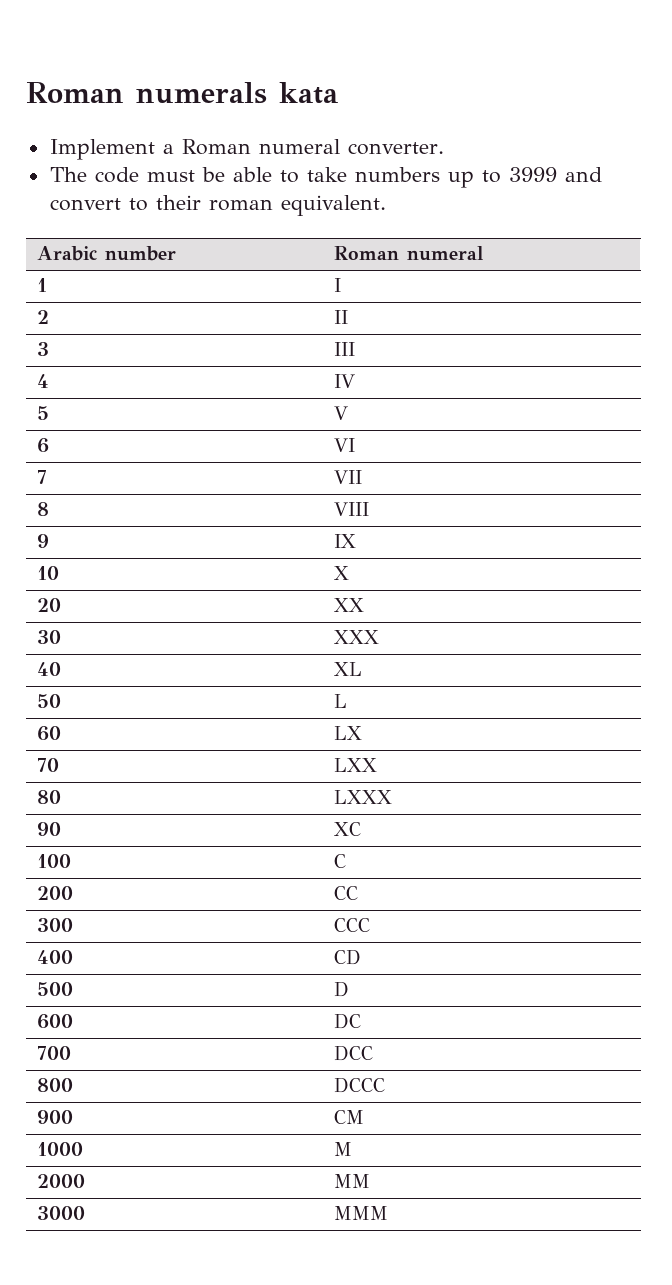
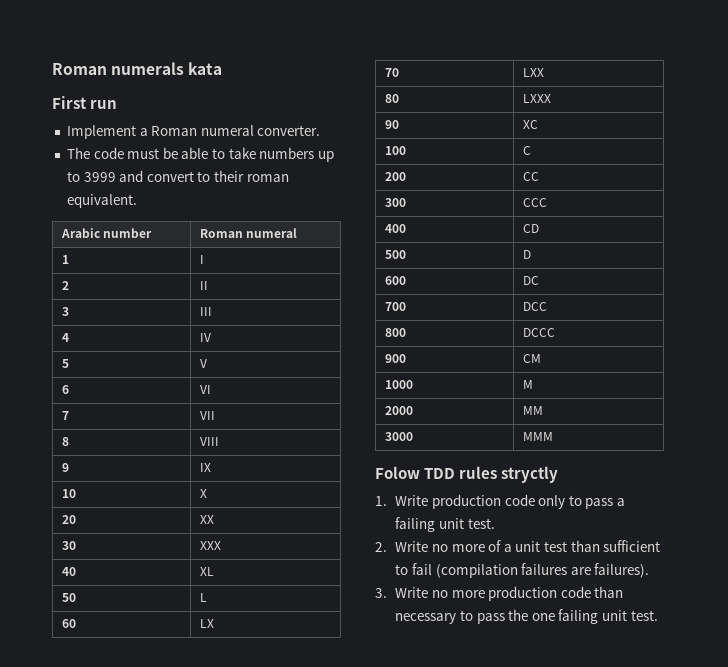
(338, 93) none -> [52,96,118,109] // First run
(388, 1213) none -> [375,466,559,483] [375,494,626,509] [395,517,495,532] [375,540,661,552] [395,563,650,578] [375,586,624,601] [395,609,658,624] // Folow TDD rules stryctly // 1. Write production code only to pass a failing unit test. // 2. Write no more of a unit test than sufficient to fail (compilation failures are failures). // 3. Write no more production code than necessary to pass the one failing unit test.

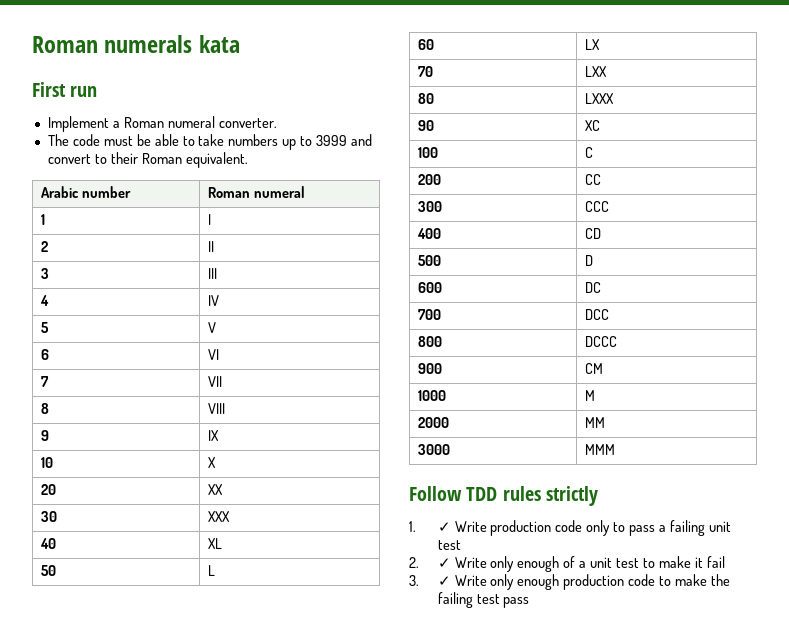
[246,174,289,182] roman -> [141,153,182,164] Roman
[375,466,420,479] Folow -> [409,486,462,501] Follow
[501,466,559,483] stryctly -> [546,486,599,506] strictly
(387, 501) none -> [437,522,451,532] ✓
[467,518,495,529] test. -> [437,540,461,550] test
[395,540,661,552] [395,563,650,578] [375,586,624,601] [395,609,658,624] Write no more of a unit test than sufficient to fail (compilation failures are failures). // 3. Write no more production code than necessary to pass the one failing unit test. -> [437,556,725,572] [409,574,730,590] [437,592,530,608] ✓ Write only enough of a unit test to make it fail // 3. ✓ Write only enough production code to make the failing test pass

